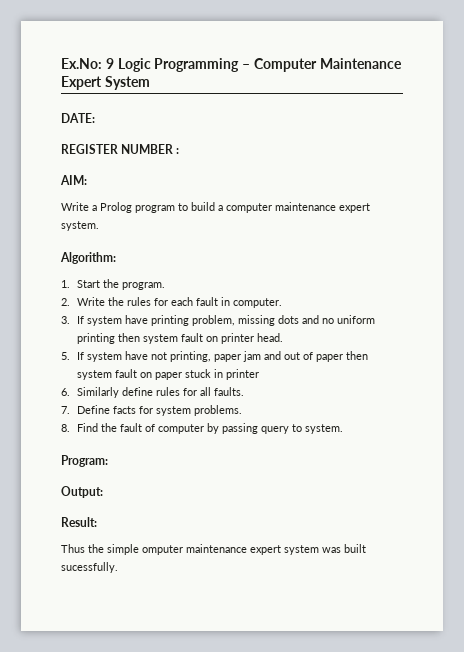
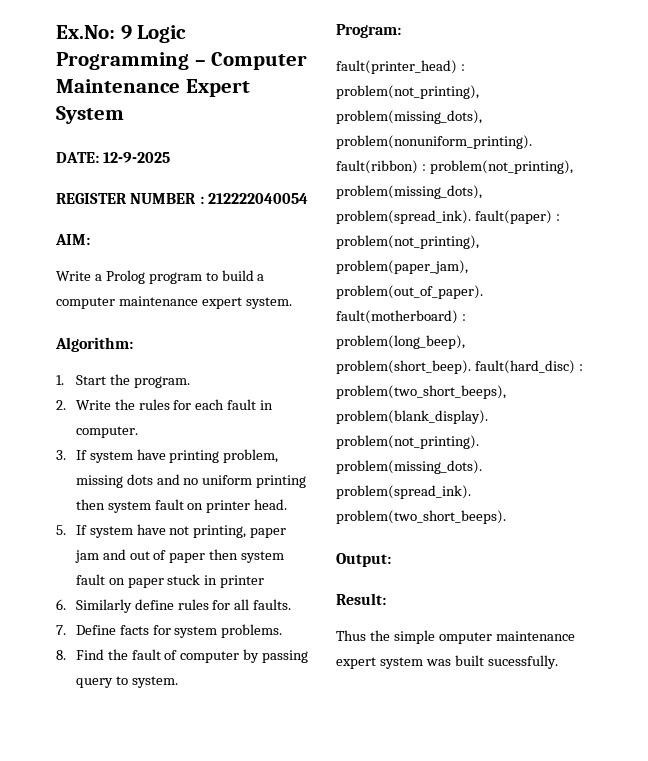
(95, 118) none -> [103,152,171,163] 12-9-2025
(180, 151) none -> [207,193,308,204] 212222040054
(108, 461) none -> [336,60,465,74] [336,85,479,99] [336,110,482,124] [336,135,532,149] [336,160,573,174] [336,185,482,199] [336,210,560,224] [336,235,479,249] [336,260,468,274] [336,285,483,299] [336,310,466,324] [336,335,465,349] [336,360,583,374] [336,385,506,399] [336,410,488,424] [336,435,479,449] [336,460,482,474] [336,485,471,499] [336,510,506,524] // fault(printer_head) : problem(not_printing), problem(missing_dots), problem(nonuniform_printing). fault(ribbon) : problem(not_printing), problem(missing_dots), problem(spread_ink). fault(paper) : problem(not_printing), problem(paper_jam), problem(out_of_paper). fault(motherboard) : problem(long_beep), problem(short_beep). fault(hard_disc) : problem(two_short_beeps), problem(blank_display). problem(not_printing). problem(missing_dots). problem(spread_ink). problem(two_short_beeps).

